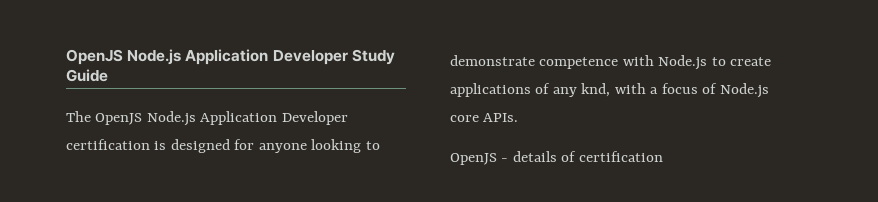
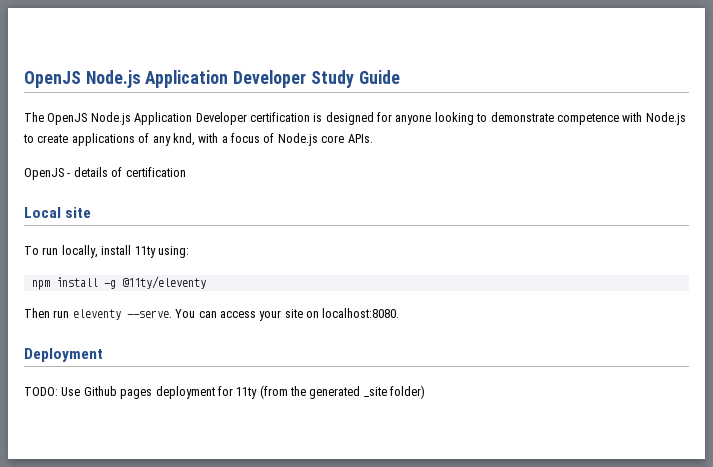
(663, 156) none -> [24,207,92,218] [24,245,189,258] [31,276,206,290] [24,308,400,321] [24,348,103,362] [24,385,426,399] // Local site // To run locally, install 11ty using: // npm install -g @11ty/eleventy // Then run eleventy --serve. You can access your site on localhost:8080. // Deployment // TODO: Use Github pages deployment for 11ty (from the generated _site folder)

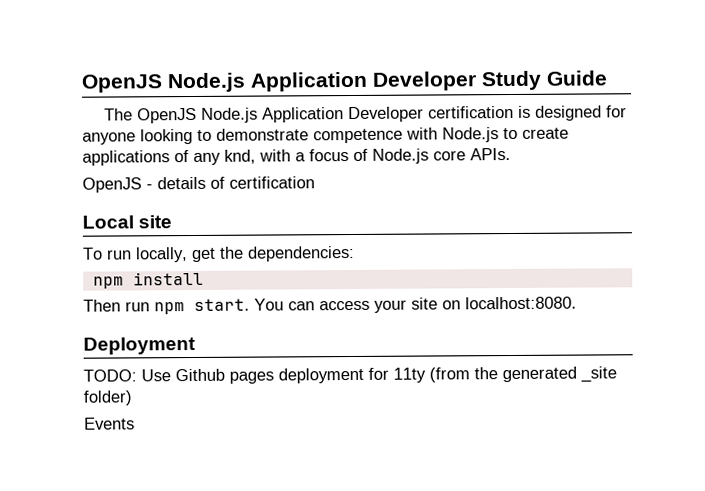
[101,245,189,258] install 11ty using: -> [192,245,355,263] get the dependencies:
[103,276,206,289] -g @11ty/eleventy -> (204, 278) none
[72,309,172,320] eleventy --serve. -> [154,298,250,315] npm start.
(426, 392) none -> [84,417,135,430] // Events

